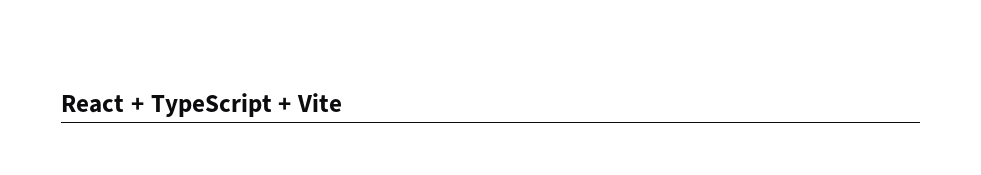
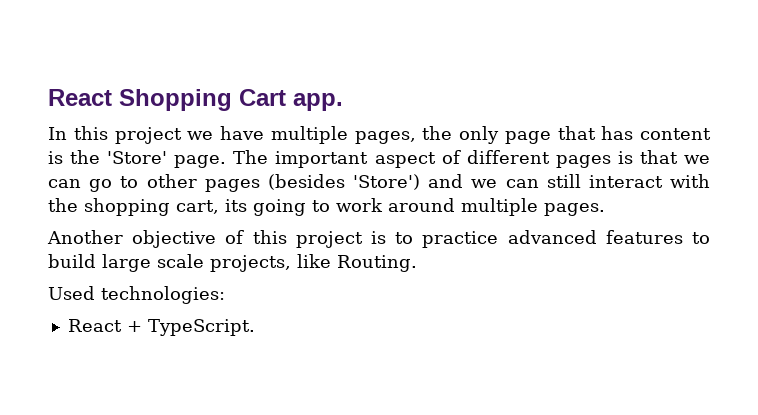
[61,93,342,117] React + TypeScript + Vite -> [48,89,343,111] [48,126,711,144] [48,150,711,168] [48,174,710,192] [48,198,605,216] [47,230,710,248] [48,254,417,272] [48,286,225,304] [67,319,255,336] React Shopping Cart app. // In this project we have multiple pages, the only page that has content is the 'Store' page. The important aspect of different pages is that we can go to other pages (besides 'Store') and we can still interact with the shopping cart, its going to work around multiple pages. // Another objective of this project is to practice advanced features to build large scale projects, like Routing. // Used technologies: // React + TypeScript.

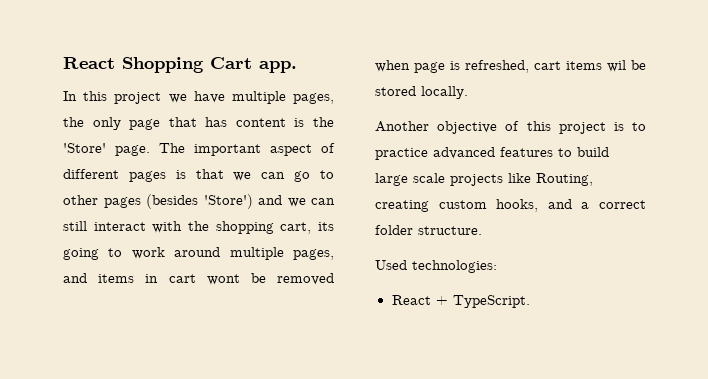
[544,203,605,216] pages. -> [293,249,334,260] [63,273,334,285] [375,60,646,73] [375,86,468,99] pages, and items in cart wont be removed when page is refreshed, cart items wil be stored locally.
[210,254,417,272] projects, like Routing. -> [450,173,593,186] [375,199,646,212] [375,225,482,235] projects like Routing, creating custom hooks, and a correct folder structure.

